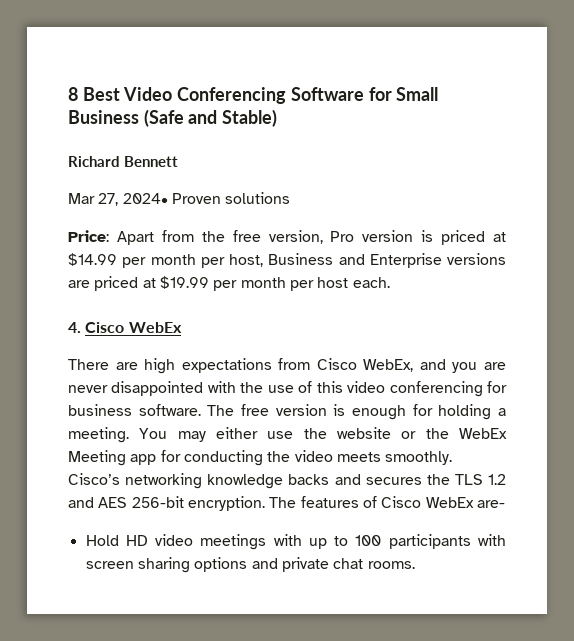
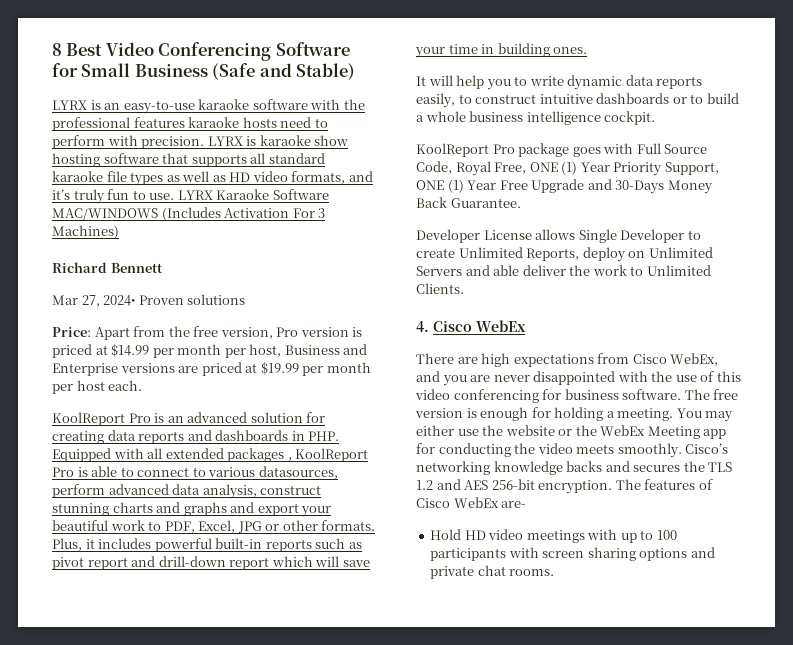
(278, 118) none -> [52,99,365,114] [52,117,328,131] [52,135,349,149] [52,153,325,167] [52,171,373,186] [52,189,329,204] [52,207,326,221] [52,225,119,239] // LYRX is an easy-to-use karaoke software with the professional features karaoke hosts need to perform with precision. LYRX is karaoke show hosting software that supports all standard karaoke file types as well as HD video formats, and it’s truly fun to use. LYRX Karaoke Software MAC/WINDOWS (Includes Activation For 3 Machines)
(390, 282) none -> [52,412,326,426] [52,430,340,444] [52,448,369,462] [52,466,338,479] [52,484,322,499] [52,502,332,517] [52,520,376,533] [52,538,362,552] [52,556,370,570] [415,43,588,58] [416,75,703,90] [416,93,739,108] [416,111,656,125] [416,143,708,157] [416,161,719,176] [416,179,713,194] [416,197,521,208] [416,229,701,243] [416,247,713,262] [416,265,711,276] [416,283,464,294] // KoolReport Pro is an advanced solution for creating data reports and dashboards in PHP. Equipped with all extended packages , KoolReport Pro is able to connect to various datasources, perform advanced data analysis, construct stunning charts and graphs and export your beautiful work to PDF, Excel, JPG or other formats. Plus, it includes powerful built-in reports such as pivot report and drill-down report which will save your time in building ones. // It will help you to write dynamic data reports easily, to construct intuitive dashboards or to build a whole business intelligence cockpit. // KoolReport Pro package goes with Full Source Code, Royal Free, ONE (1) Year Priority Support, ONE (1) Year Free Upgrade and 30-Days Money Back Guarantee. // Developer License allows Single Developer to create Unlimited Reports, deploy on Unlimited Servers and able deliver the work to Unlimited Clients.

